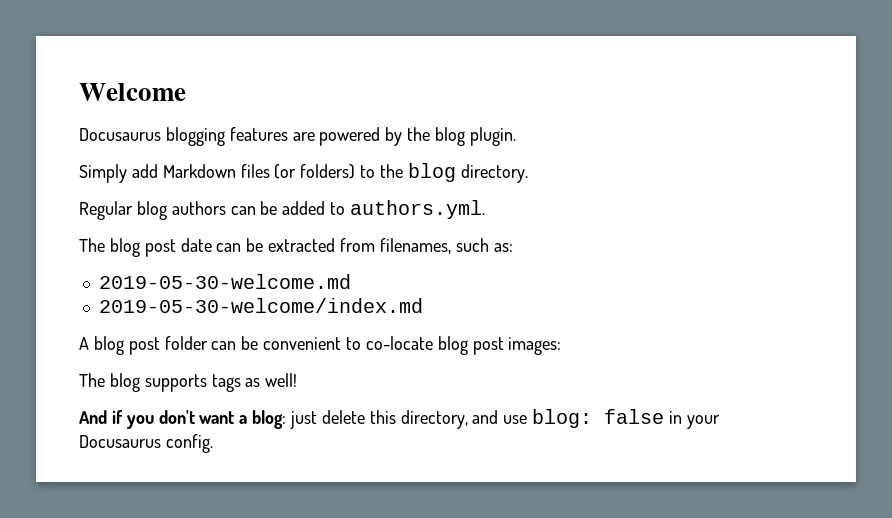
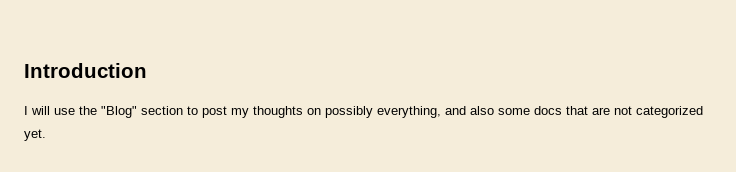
[79,83,186,101] [79,127,516,146] [79,163,528,183] [79,200,486,220] [79,238,513,257] [98,274,351,289] [98,298,423,313] [79,336,562,355] [79,373,298,392] [79,409,720,429] [79,434,213,453] Welcome // Docusaurus blogging features are powered by the blog plugin. // Simply add Markdown files (or folders) to the blog directory. // Regular blog authors can be added to authors.yml. // The blog post date can be extracted from filenames, such as: // 2019-05-30-welcome.md // 2019-05-30-welcome/index.md // A blog post folder can be convenient to co-locate blog post images: // The blog supports tags as well! // And if you don't want a blog: just delete this directory, and use blog: false in your Docusaurus config. -> [24,63,147,78] [24,106,703,118] [24,129,46,141] Introduction // I will use the "Blog" section to post my thoughts on possibly everything, and also some docs that are not categorized yet.

